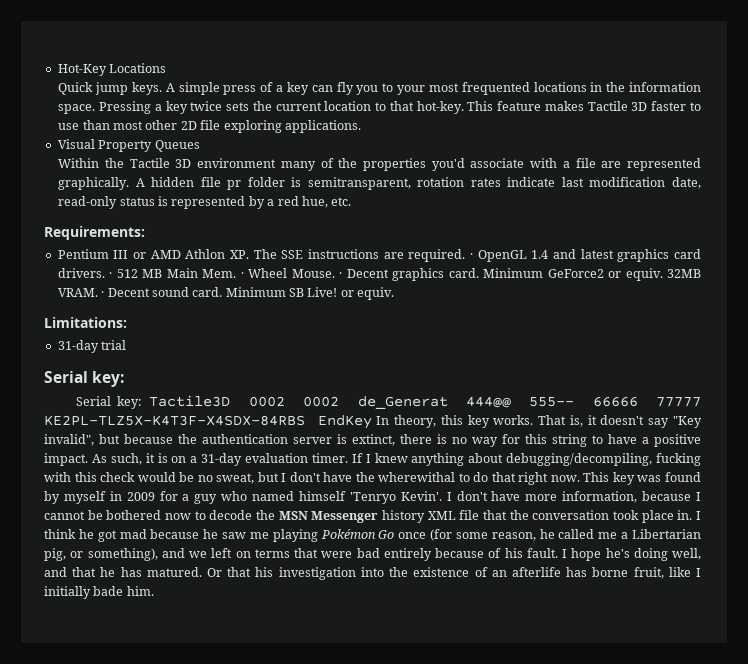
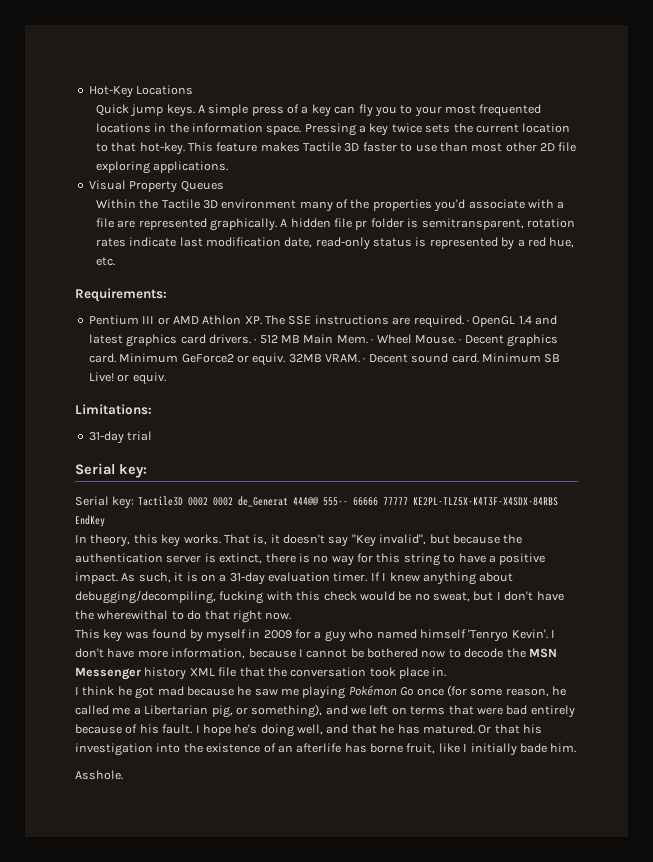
(372, 422) none -> (105, 521) //
(580, 478) none -> (292, 616) //
(693, 515) none -> (447, 672) //
(154, 591) none -> [75,770,123,780] // Asshole.

